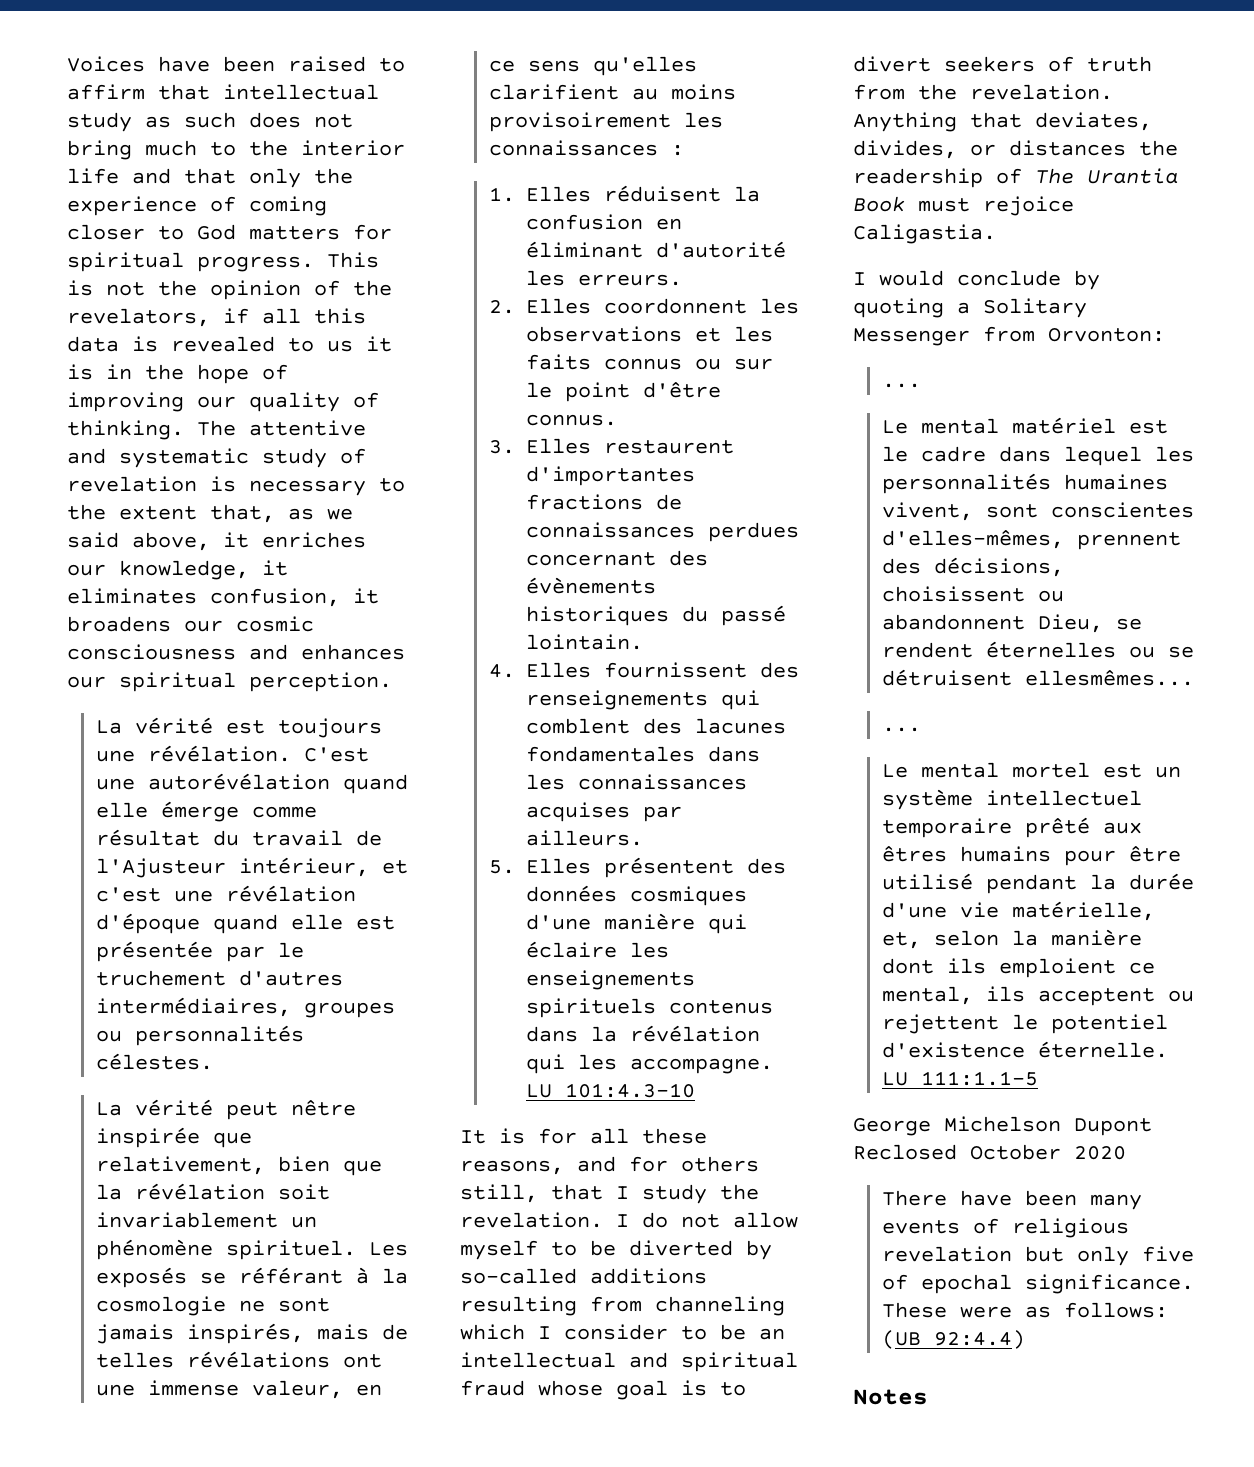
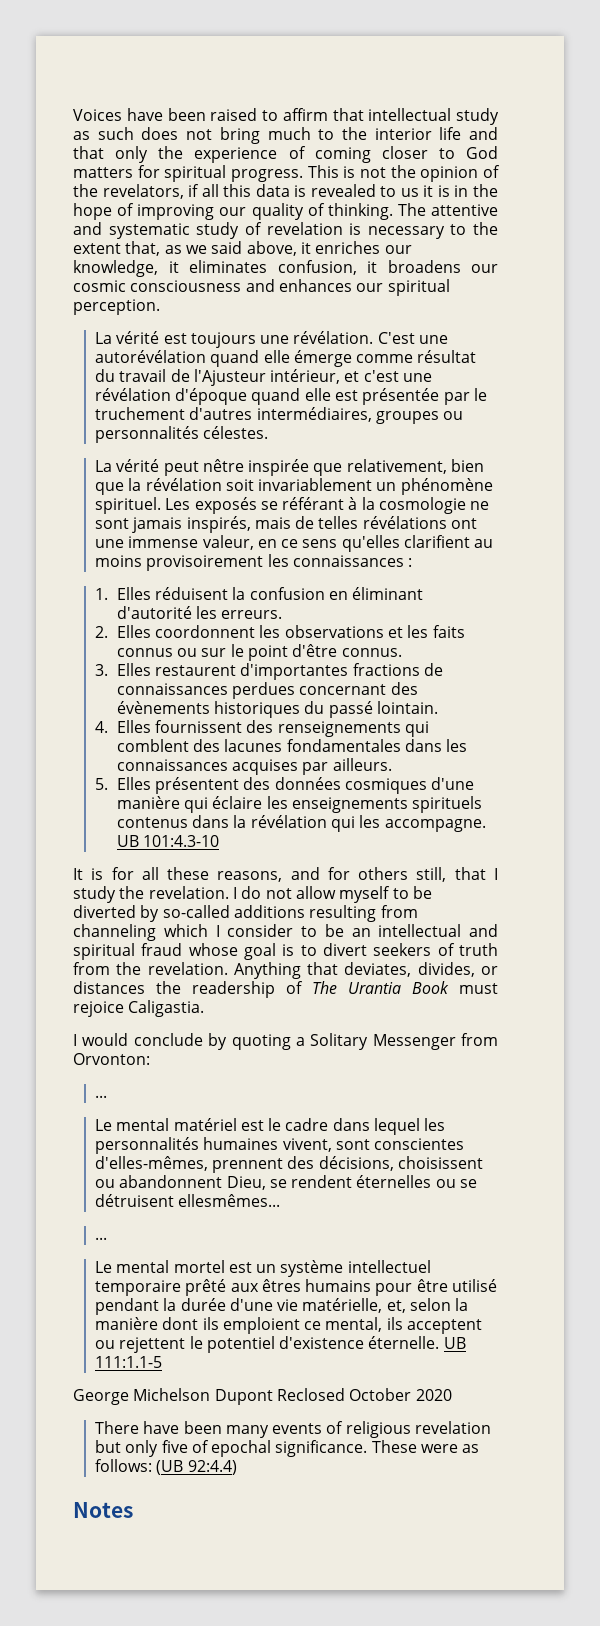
[526,1084,553,1098] LU -> [116,835,139,847] UB
[882,1072,909,1086] LU -> [443,1337,466,1349] UB

